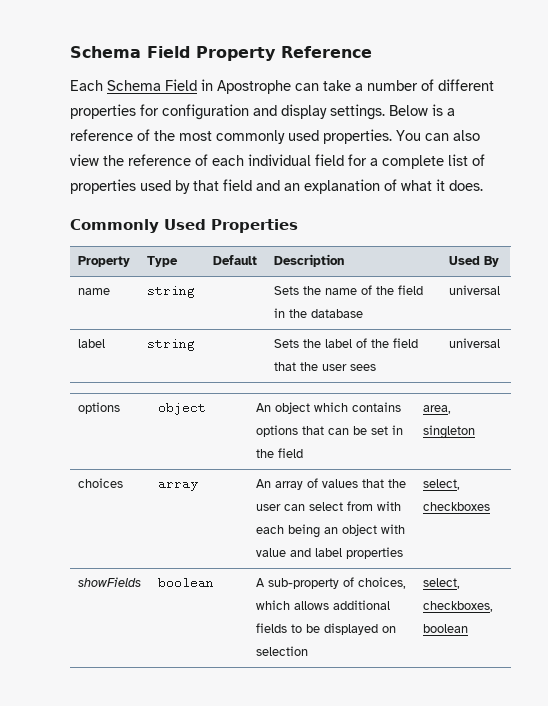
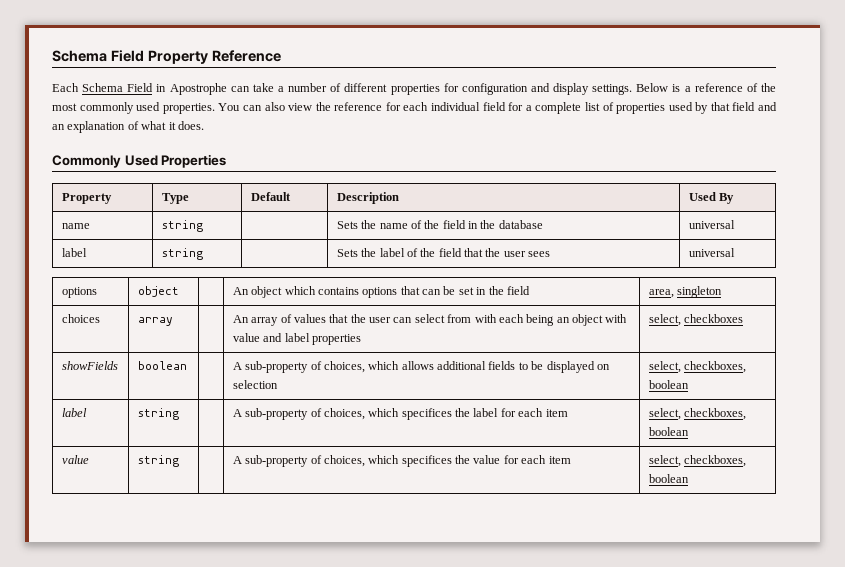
[195,154,208,166] of -> [385,102,401,111] for
(469, 628) none -> [61,408,87,417] [137,408,179,420] [232,408,568,420] [648,408,747,420] [648,427,689,436] [61,455,89,464] [137,455,179,467] [232,455,571,467] [648,455,747,467] [648,474,689,483] // label | string | | A sub-property of choices, which specifices the label for each item | select, checkboxes, boolean // value | string | | A sub-property of choices, which specifices the value for each item | select, checkboxes, boolean

